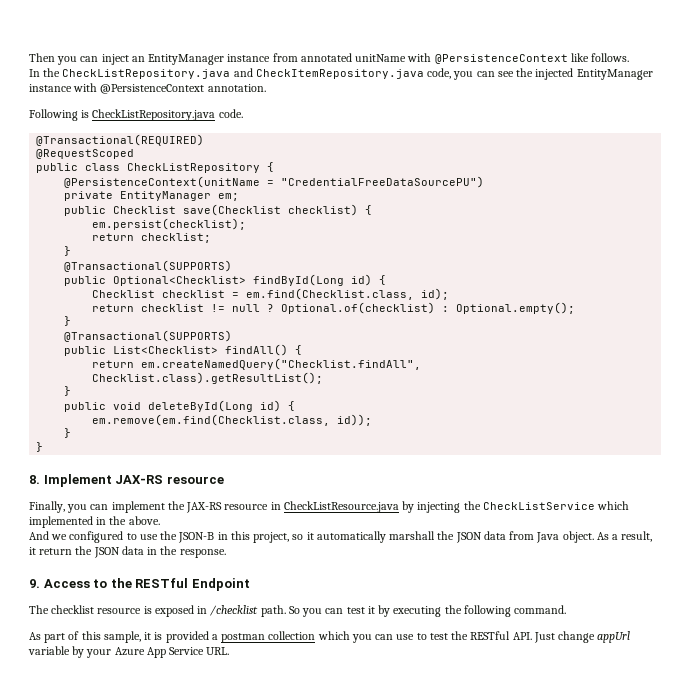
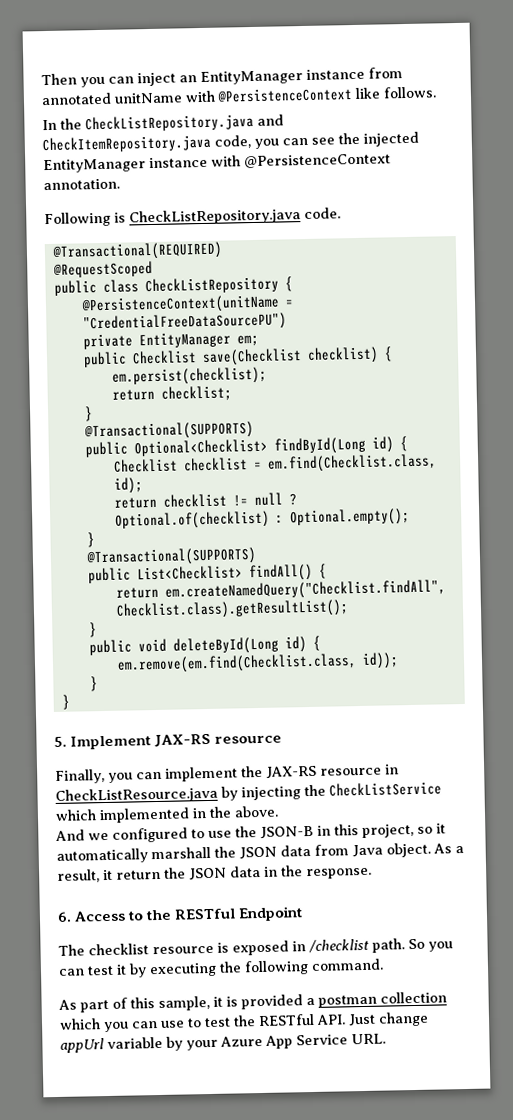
[29,475,40,484] 8. -> [54,736,67,747] 5.
[29,579,40,588] 9. -> [57,911,72,922] 6.

